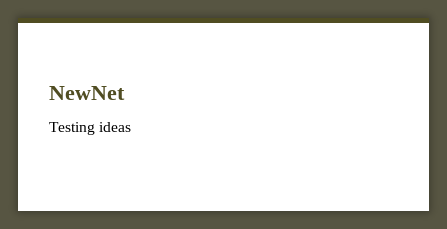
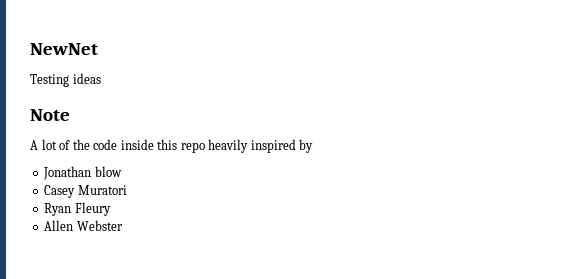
(132, 127) none -> [30,109,70,121] [30,139,314,153] [43,166,122,180] [44,185,127,198] [44,202,111,216] [44,220,123,231] // Note // A lot of the code inside this repo heavily inspired by // Jonathan blow // Casey Muratori // Ryan Fleury // Allen Webster

